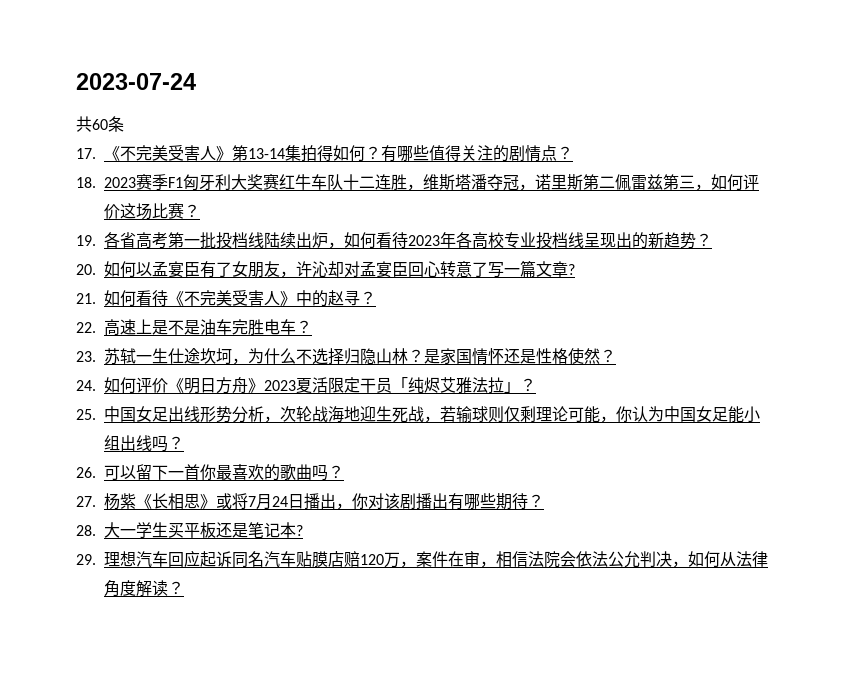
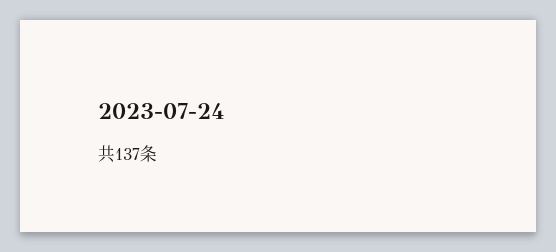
[92,119,108,130] 60 -> [115,148,140,160] 137
[76,145,573,162] [76,173,759,191] [104,202,200,220] [76,232,712,249] [76,260,575,278] [76,290,376,307] [76,319,312,336] [76,348,616,365] [76,377,536,394] [76,406,760,423] [104,435,184,452] [76,464,344,481] [76,493,544,510] [76,522,303,538] [76,550,768,568] [104,580,184,597] // 17.《不完美受害人》第13-14集拍得如何？有哪些值得关注的剧情点？ // 18. 2023赛季F1匈牙利大奖赛红牛车队十二连胜，维斯塔潘夺冠，诺里斯第二佩雷兹第三，如何评价这场比赛？ // 19.各省高考第一批投档线陆续出炉，如何看待2023年各高校专业投档线呈现出的新趋势？ // 20.如何以孟宴臣有了女朋友，许沁却对孟宴臣回心转意了写一篇文章? // 21.如何看待《不完美受害人》中的赵寻？ // 22.高速上是不是油车完胜电车？ // 23.苏轼一生仕途坎坷，为什么不选择归隐山林？是家国情怀还是性格使然？ // 24.如何评价《明日方舟》2023夏活限定干员「纯烬艾雅法拉」？ // 25.中国女足出线形势分析，次轮战海地迎生死战，若输球则仅剩理论可能，你认为中国女足能小组出线吗？ // 26.可以留下一首你最喜欢的歌曲吗？ // 27.杨紫《长相思》或将7月24日播出，你对该剧播出有哪些期待？ // 28.大一学生买平板还是笔记本? // 29.理想汽车回应起诉同名汽车贴膜店赔120万，案件在审，相信法院会依法公允判决，如何从法律角度解读？ -> (157, 153) none

